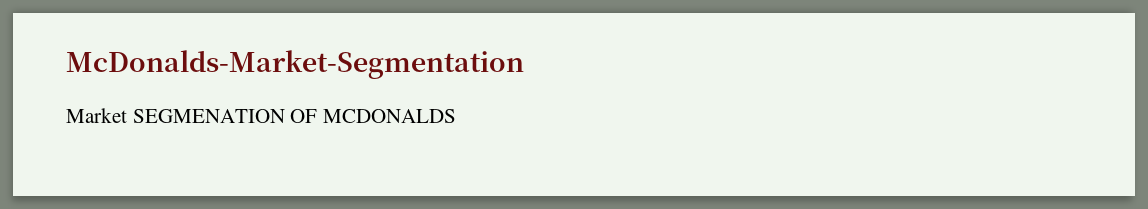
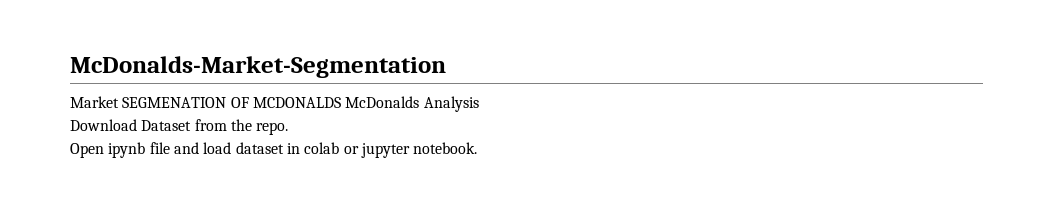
(457, 116) none -> [345,96,479,112] [70,119,289,135] [70,142,478,158] McDonalds Analysis // Download Dataset from the repo. // Open ipynb file and load dataset in colab or jupyter notebook.

